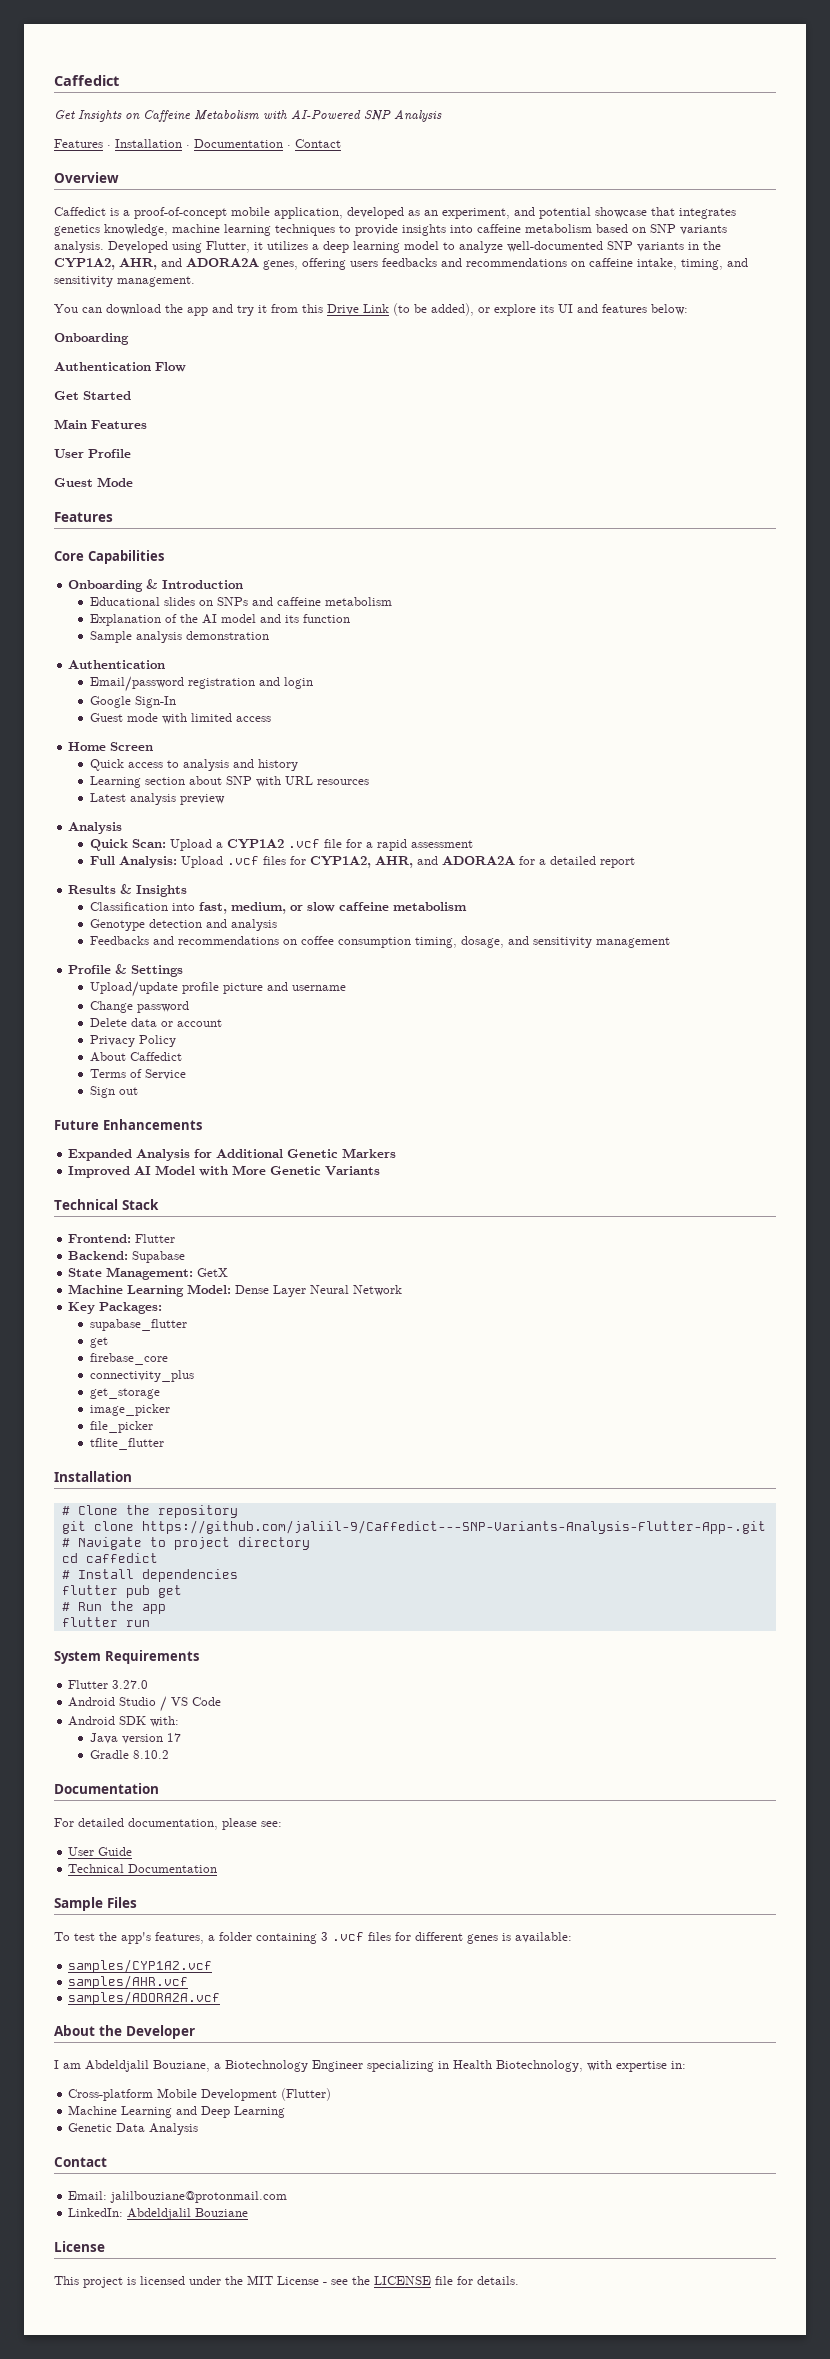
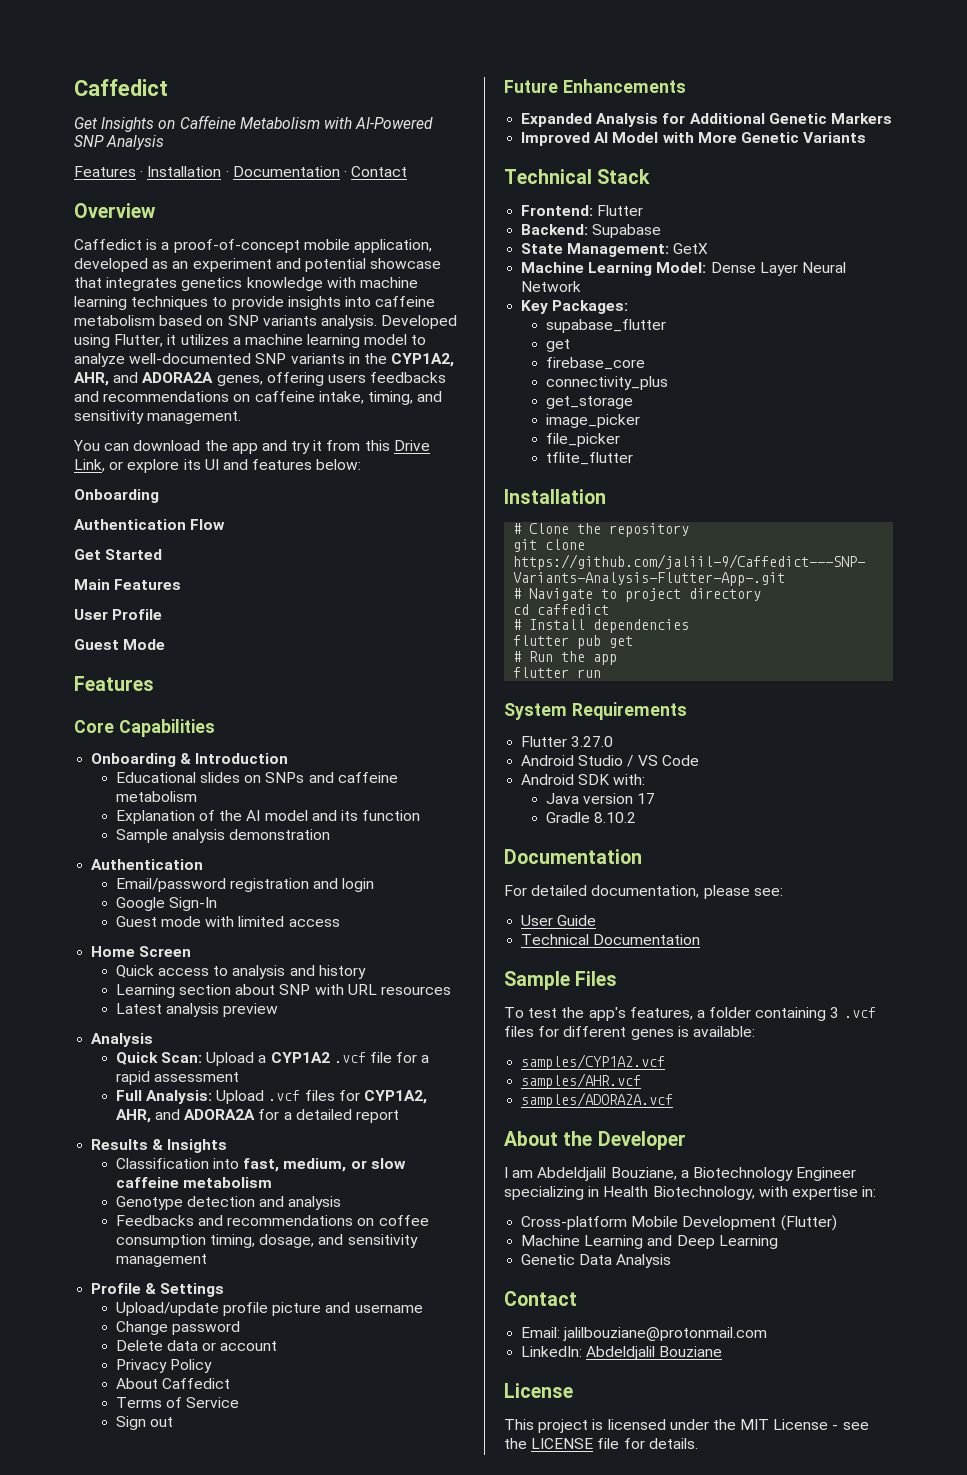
[442,208,510,219] experiment, -> [192,258,272,272] experiment
[104,224,168,236] knowledge, -> [246,277,356,291] knowledge with
[323,241,349,253] deep -> [244,334,303,345] machine
[363,303,474,316] Link (to be added), -> [74,459,105,472] Link,

